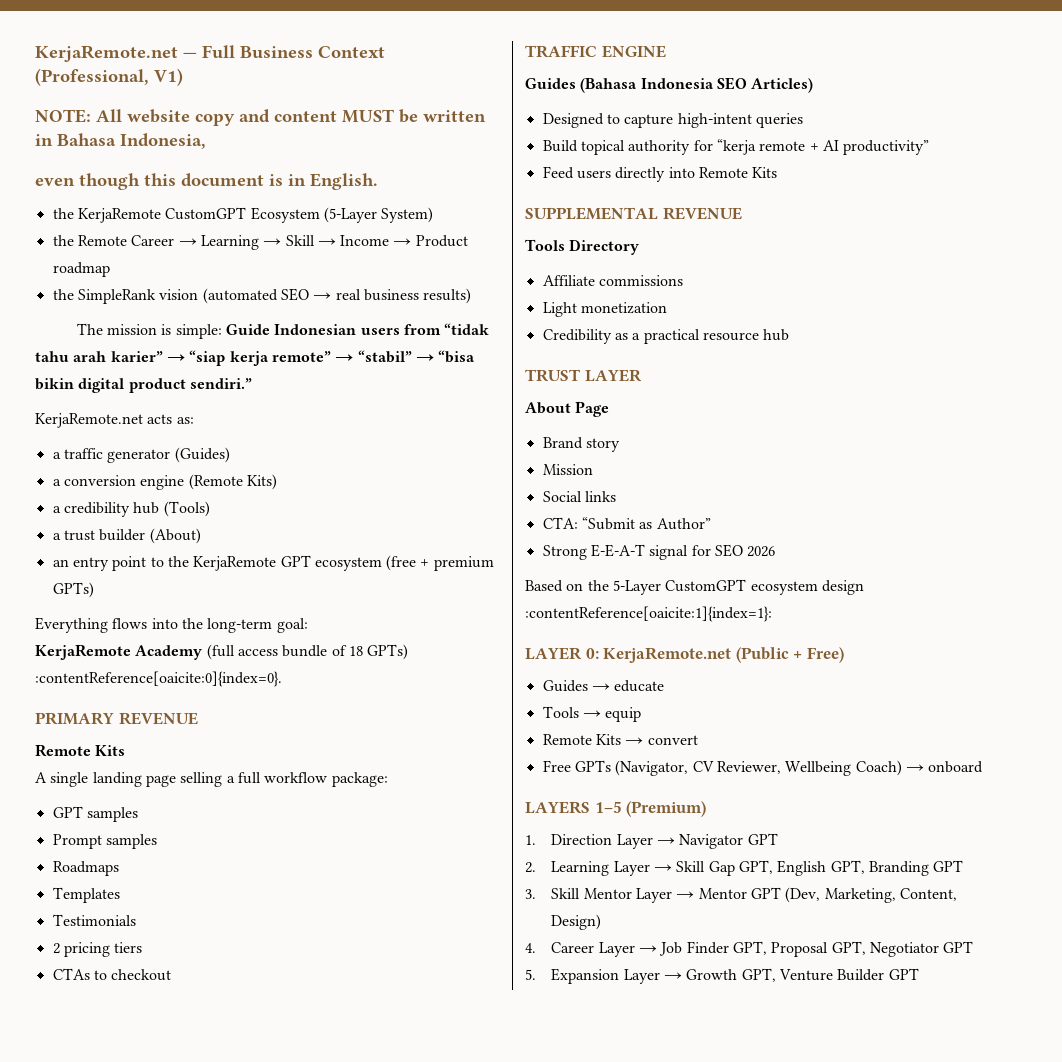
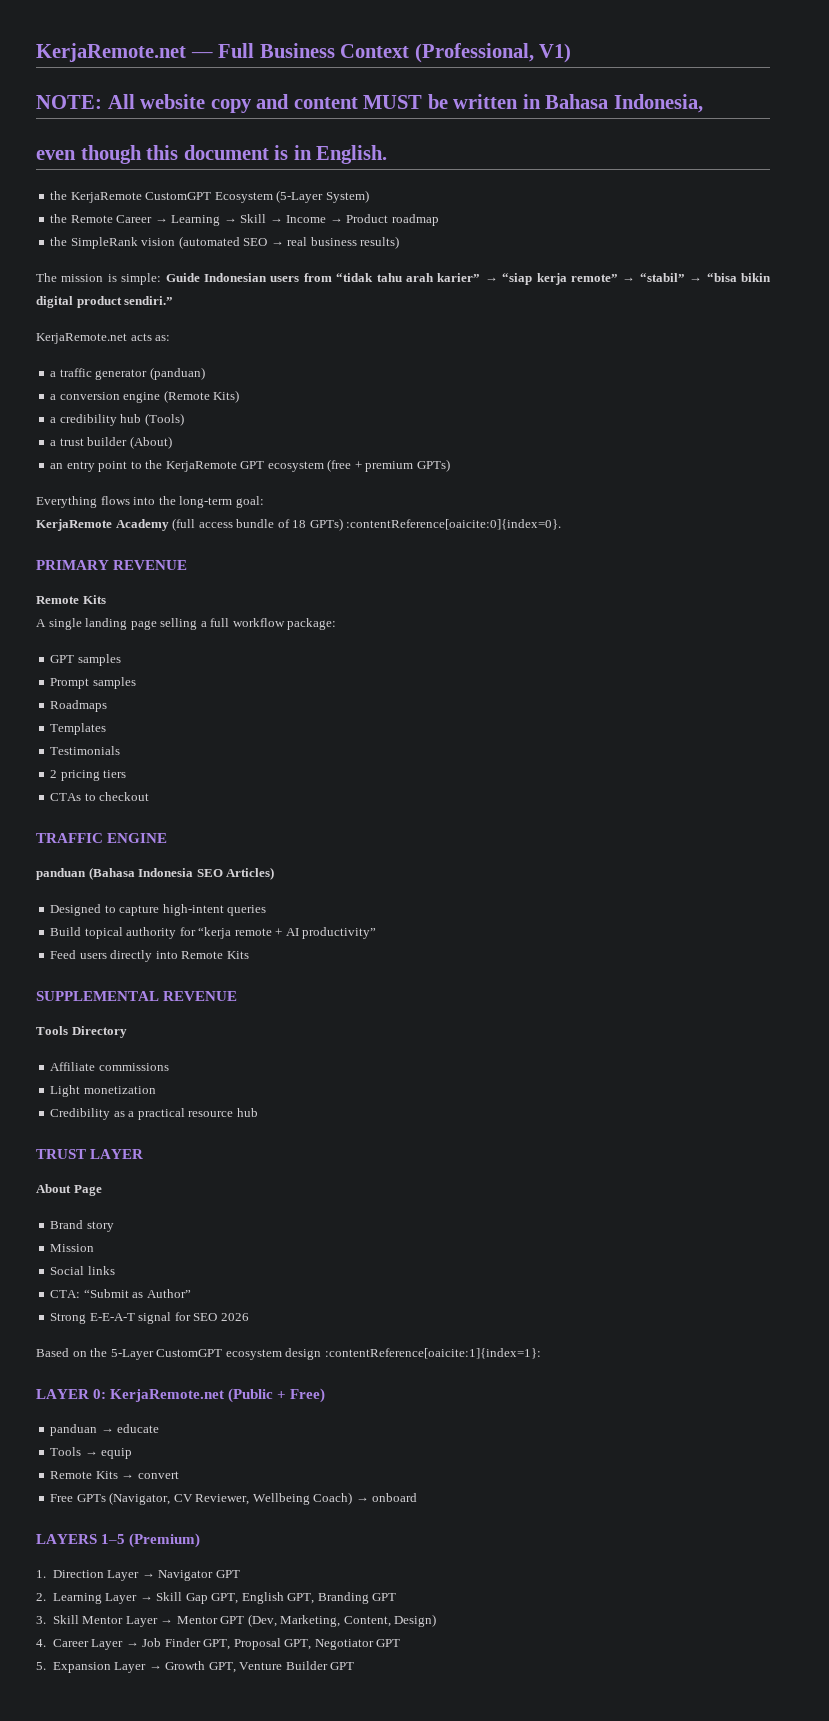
[174,447,230,463] (Guides) -> [149,367,205,380] (panduan)
[525,78,576,89] Guides -> [36,868,86,880] panduan
[542,680,588,692] Guides -> [50,1424,98,1436] panduan

